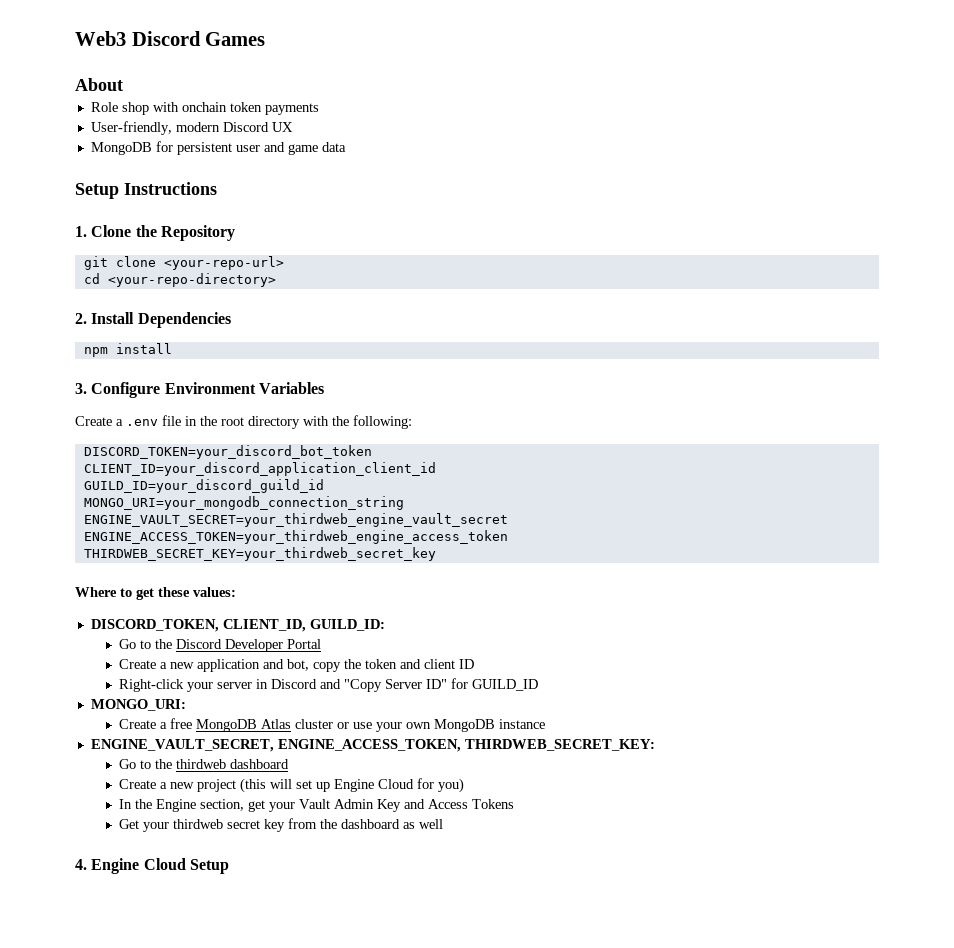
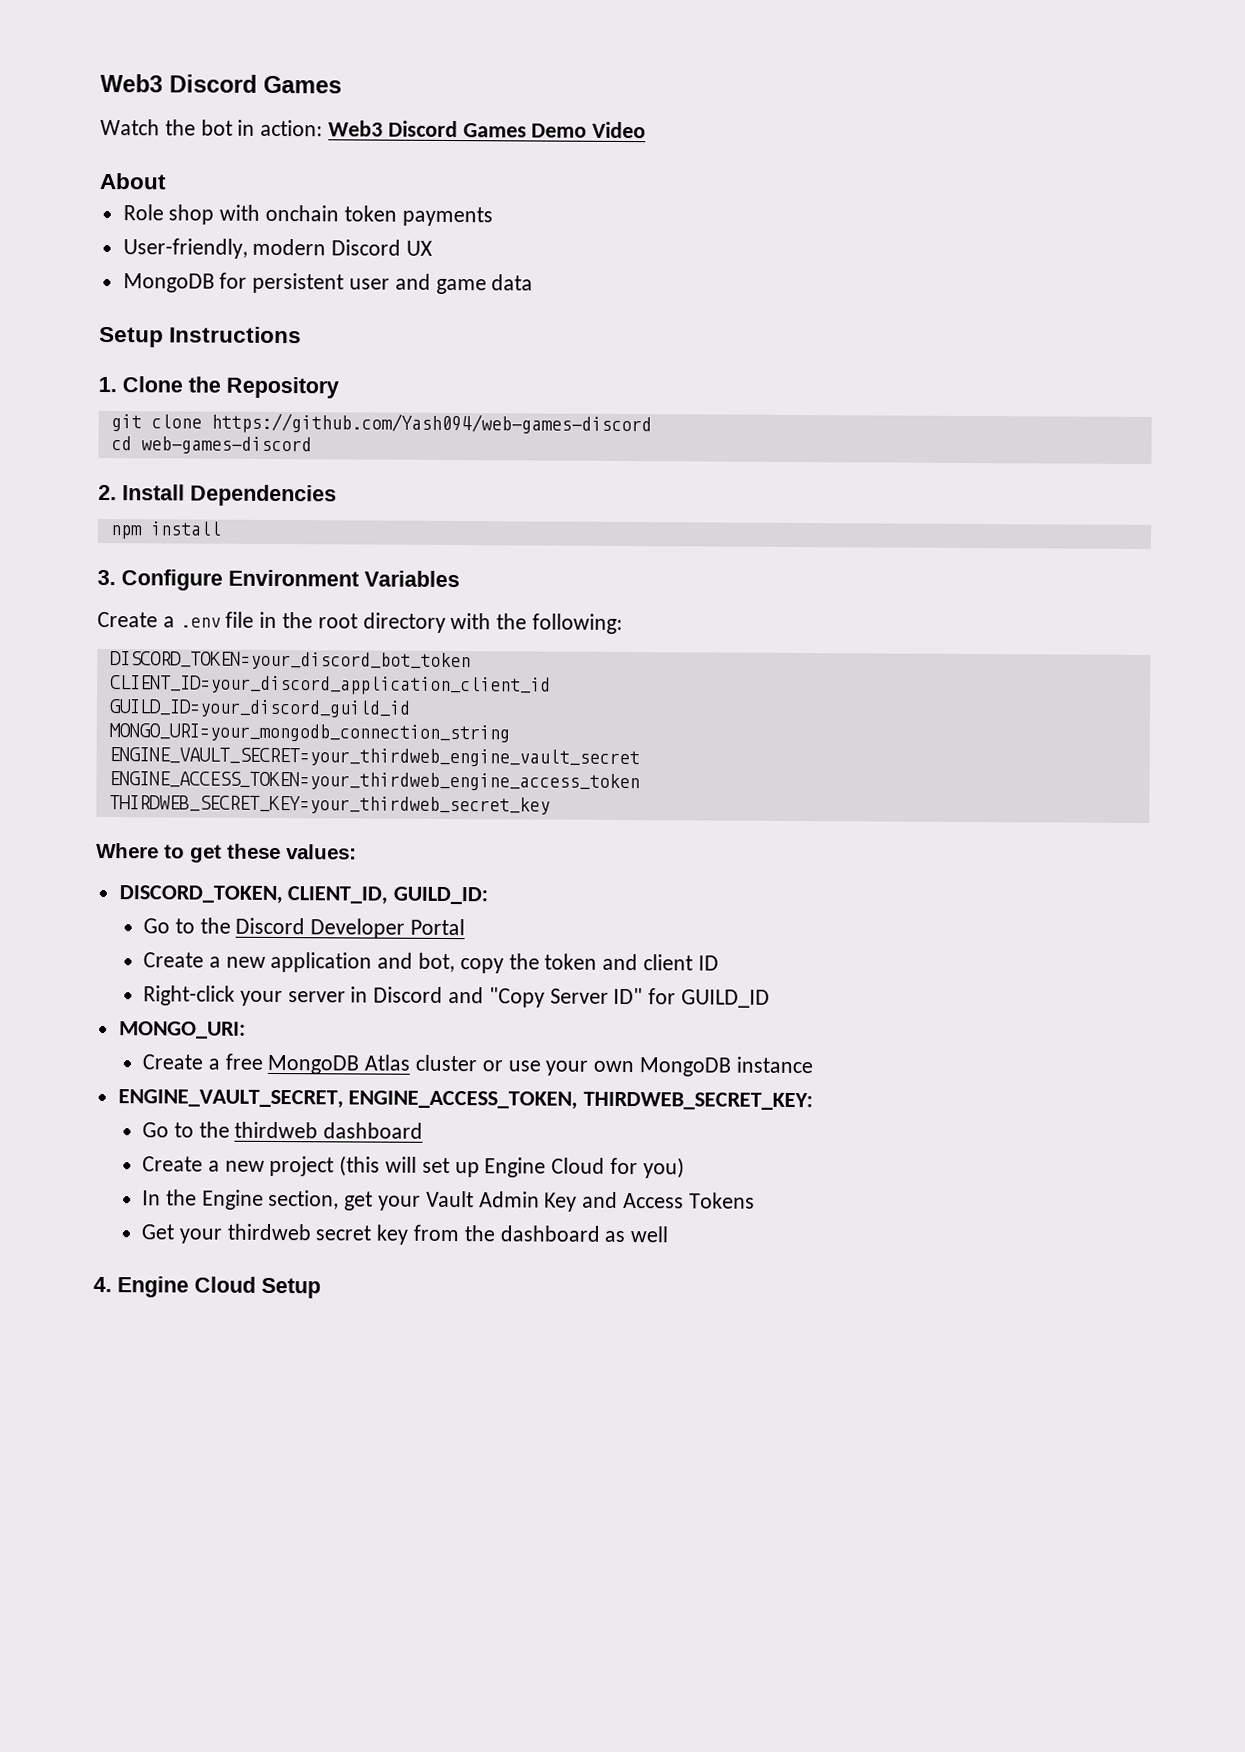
[75,31,266,46] Web3 Discord Games -> [100,73,342,94] [100,118,647,139] Web3 Discord Games // Watch the bot in action: Web3 Discord Games Demo Video
[163,256,284,270] <your-repo-url> -> [210,412,652,436] https://github.com/Yash094/web-games-discord
[107,273,276,287] <your-repo-directory> -> [140,436,312,455] web-games-discord

